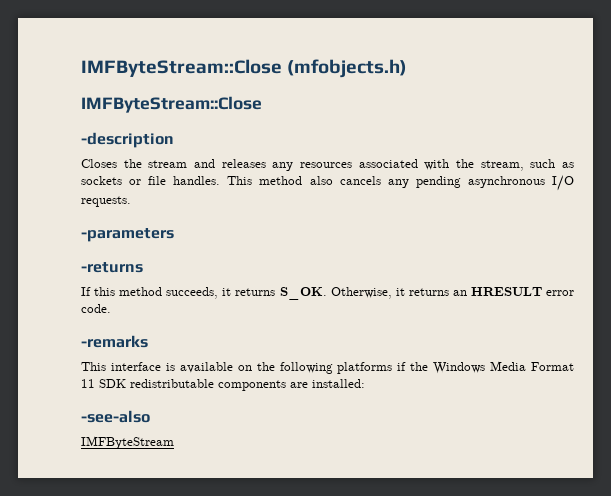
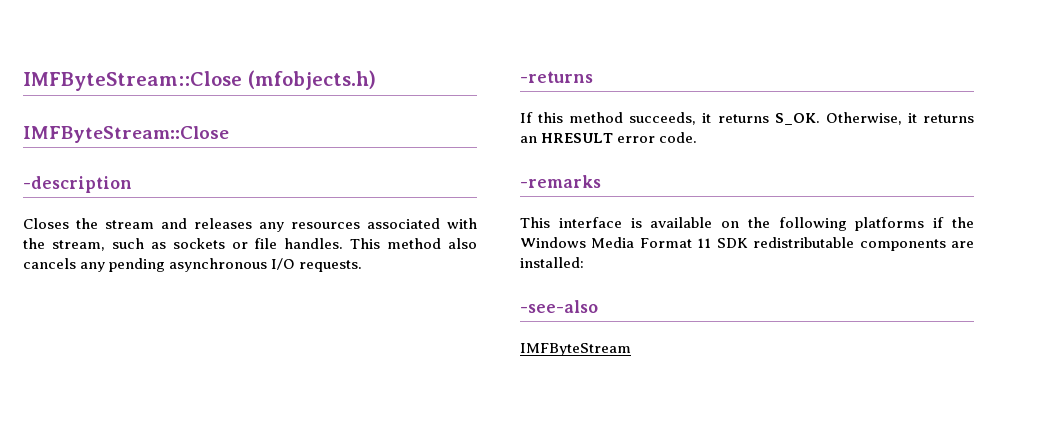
[81,228,174,242] // -parameters -> (363, 266) none

